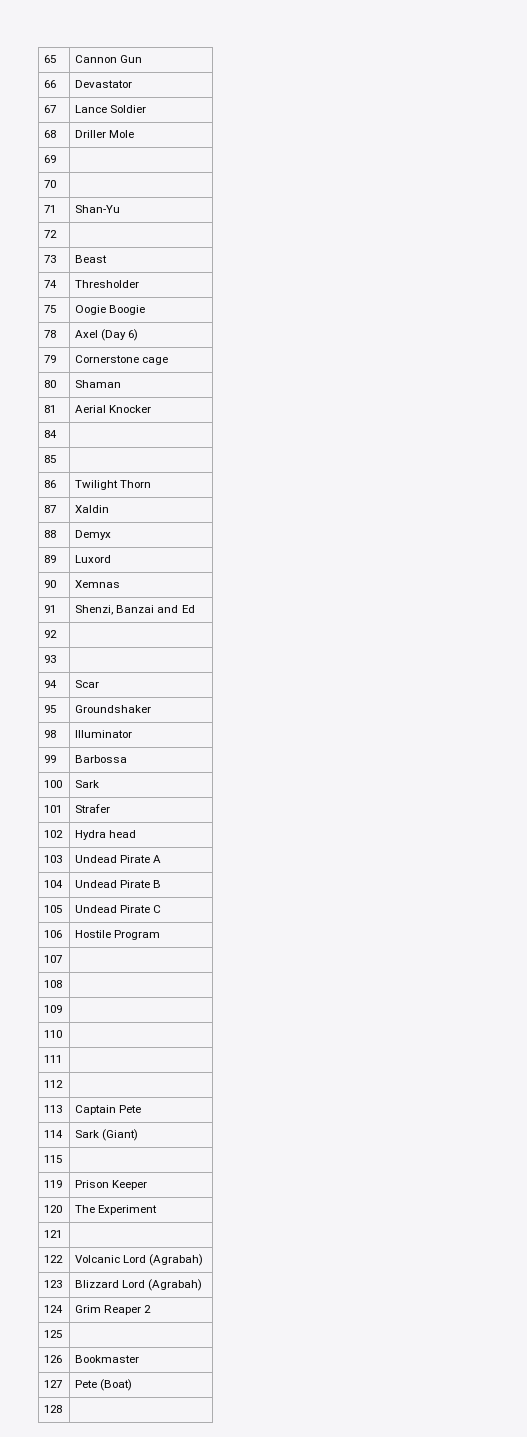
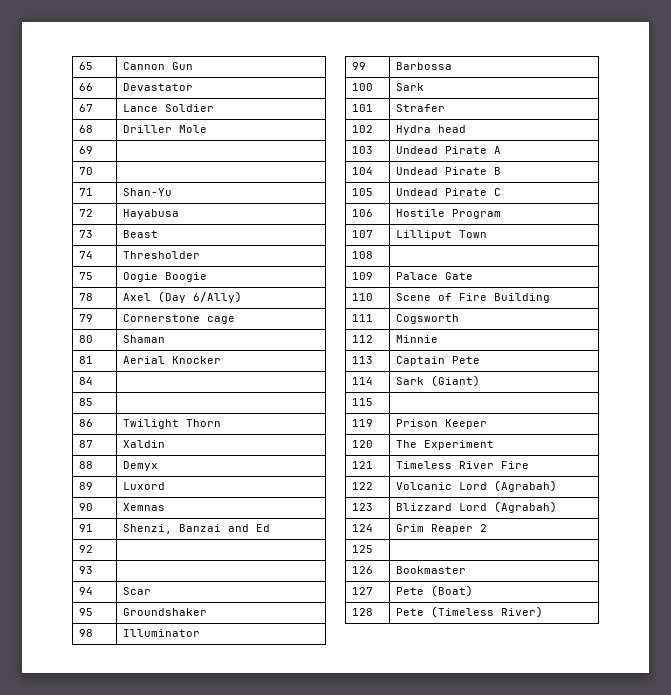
(58, 234) none -> [123,209,180,219] Hayabusa
[128,329,139,341] 6) -> [193,291,243,303] 6/Ally)
(63, 959) none -> [396,230,488,240] Lilliput Town
(63, 1009) none -> [396,272,474,280] Palace Gate
(63, 1034) none -> [396,293,551,303] Scene of Fire Building
(63, 1059) none -> [396,314,460,324] Cogsworth
(64, 1084) none -> [396,335,439,343] Minnie
(63, 1234) none -> [396,461,530,469] Timeless River Fire
(63, 1409) none -> [396,606,544,618] Pete (Timeless River)

